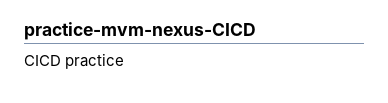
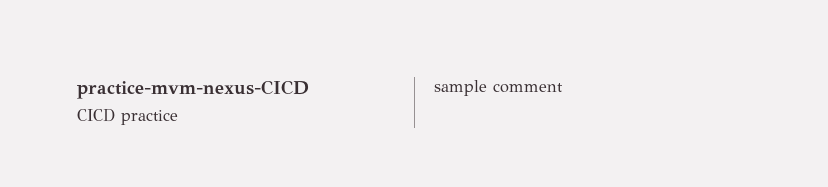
(125, 61) none -> [434,80,563,96] // sample comment

